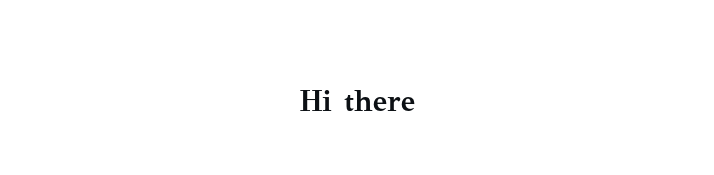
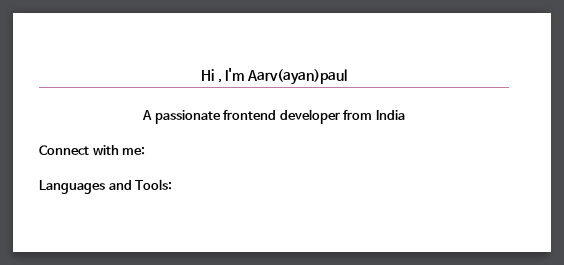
[344,90,415,112] there -> [217,68,348,85] [142,109,405,124] [39,145,146,156] [39,179,173,194] , I'm Aarv(ayan)paul // A passionate frontend developer from India // Connect with me: // Languages and Tools:

